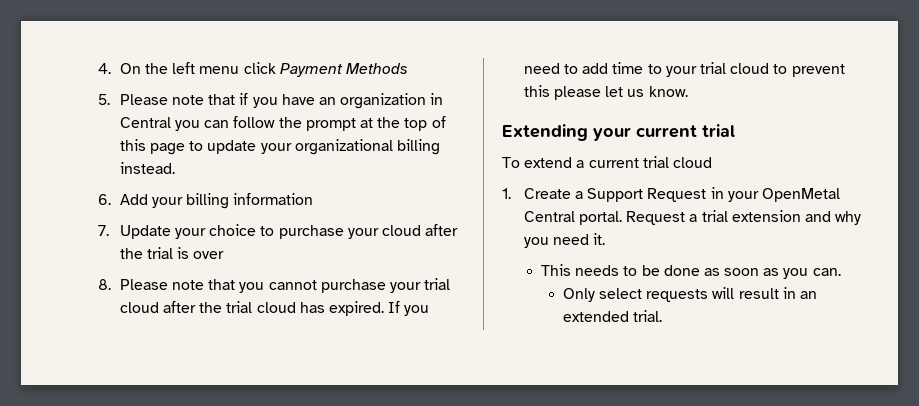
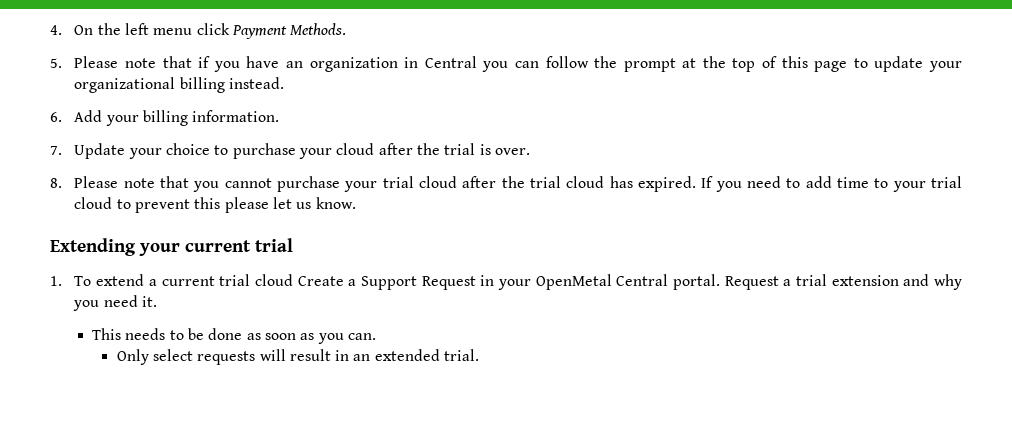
[346,63,409,74] Methods -> [290,23,347,35] Methods.
[233,193,314,205] information -> [192,110,280,122] information.
[193,251,225,259] over -> [495,148,531,155] over.
(735, 130) none -> [50,276,62,286] 1.
[502,188,511,199] // 1. -> (293, 280) none

